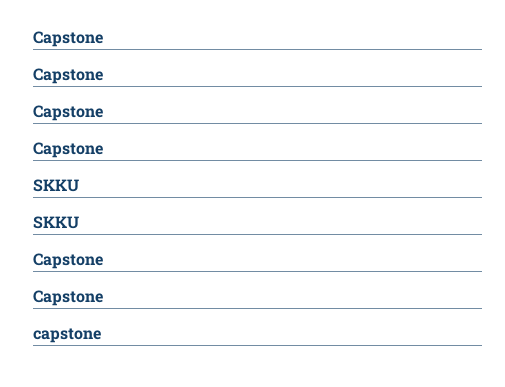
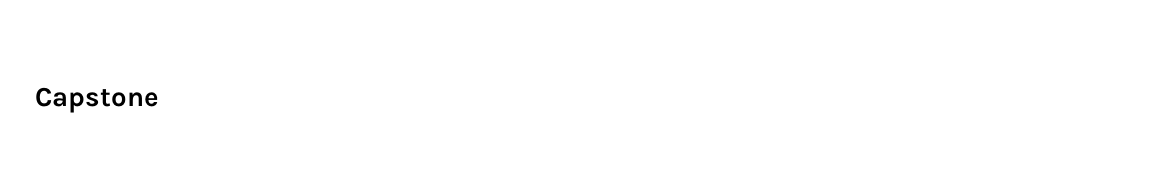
[33,31,103,47] [33,68,103,84] [33,105,103,121] [33,142,103,158] [33,179,79,192] [33,216,79,229] [33,253,103,269] [33,290,103,306] [33,328,101,343] Capstone // Capstone // Capstone // Capstone // SKKU // SKKU // Capstone // Capstone // capstone -> [35,87,159,113] Capstone

